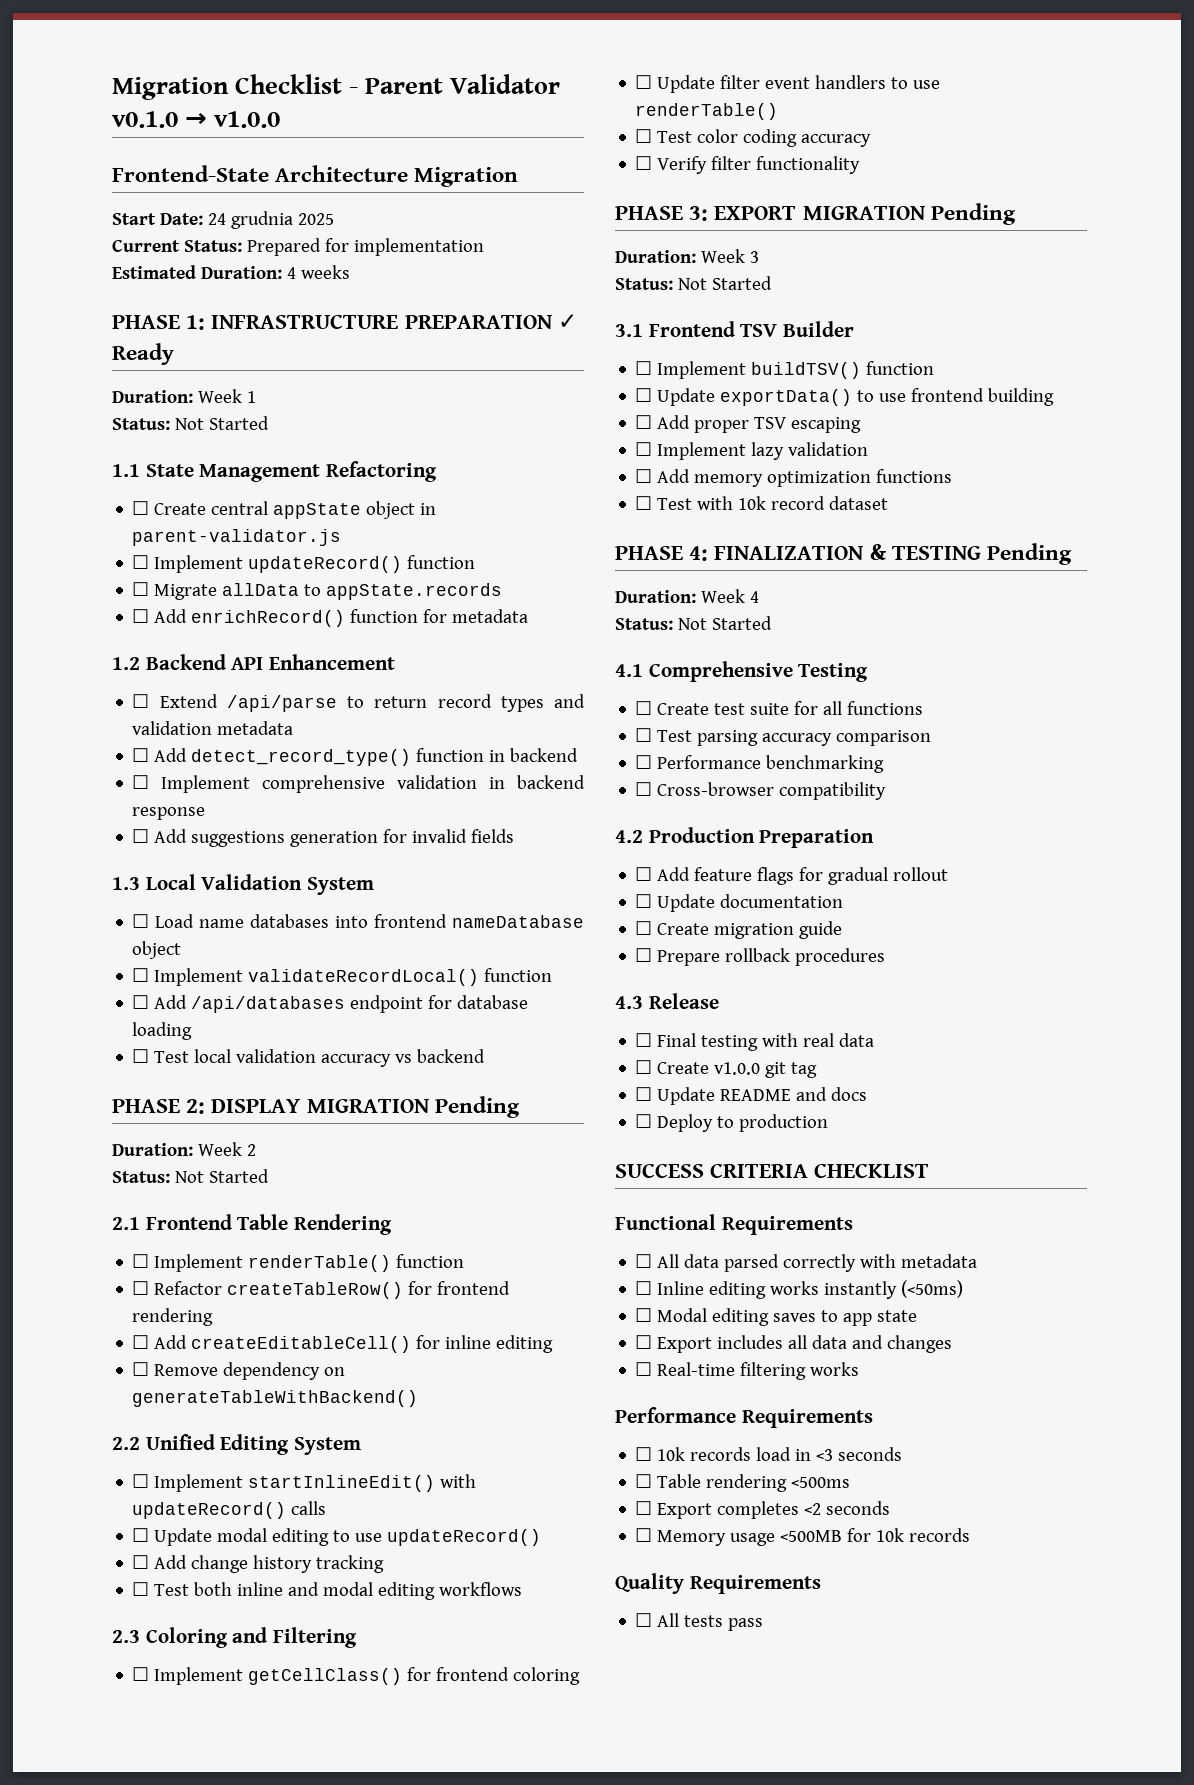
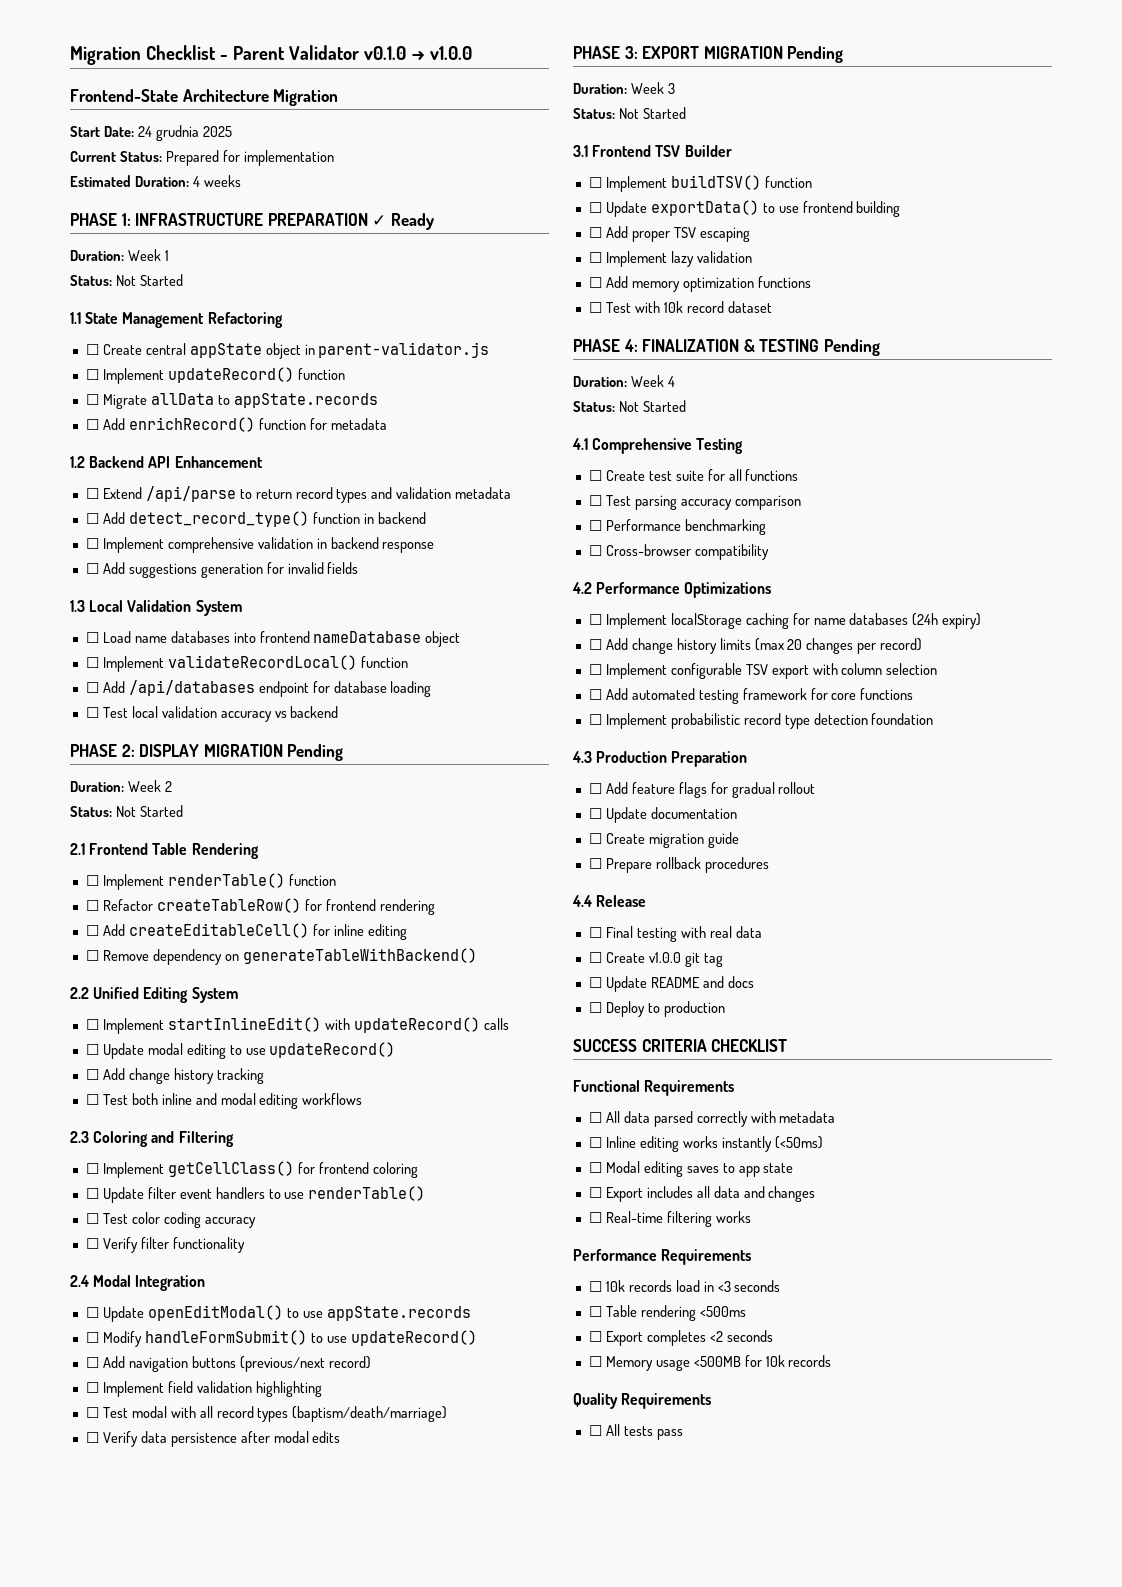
(861, 165) none -> [70,1275,206,1291] [85,1305,471,1322] [85,1330,477,1347] [85,1356,371,1372] [85,1381,322,1397] [85,1406,448,1422] [85,1431,341,1447] // 2.4 Modal Integration // ☐ Update openEditModal() to use appState.records // ☐ Modify handleFormSubmit() to use updateRecord() // ☐ Add navigation buttons (previous/next record) // ☐ Implement field validation highlighting // ☐ Test modal with all record types (baptism/death/marriage) // ☐ Verify data persistence after modal edits
(643, 836) none -> [596,582,772,598] [588,613,982,629] [588,638,923,654] [588,663,938,679] [588,688,914,704] [588,713,934,729] [572,751,592,763] Performance Optimizations // ☐ Implement localStorage caching for name databases (24h expiry) // ☐ Add change history limits (max 20 changes per record) // ☐ Implement configurable TSV export with column selection // ☐ Add automated testing framework for core functions // ☐ Implement probabilistic record type detection foundation // 4.3
[615,996,643,1009] 4.3 -> [572,895,592,907] 4.4

